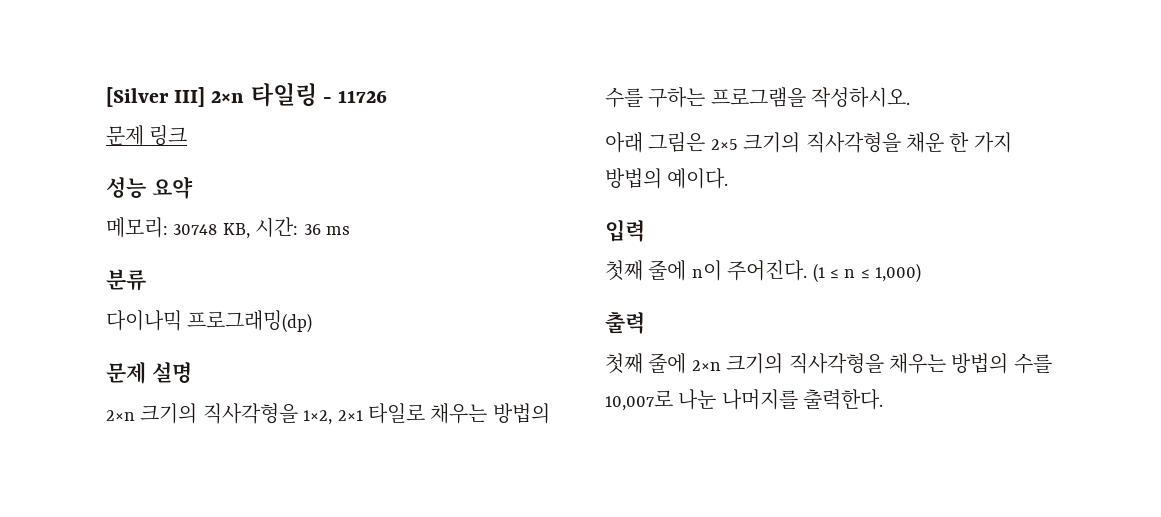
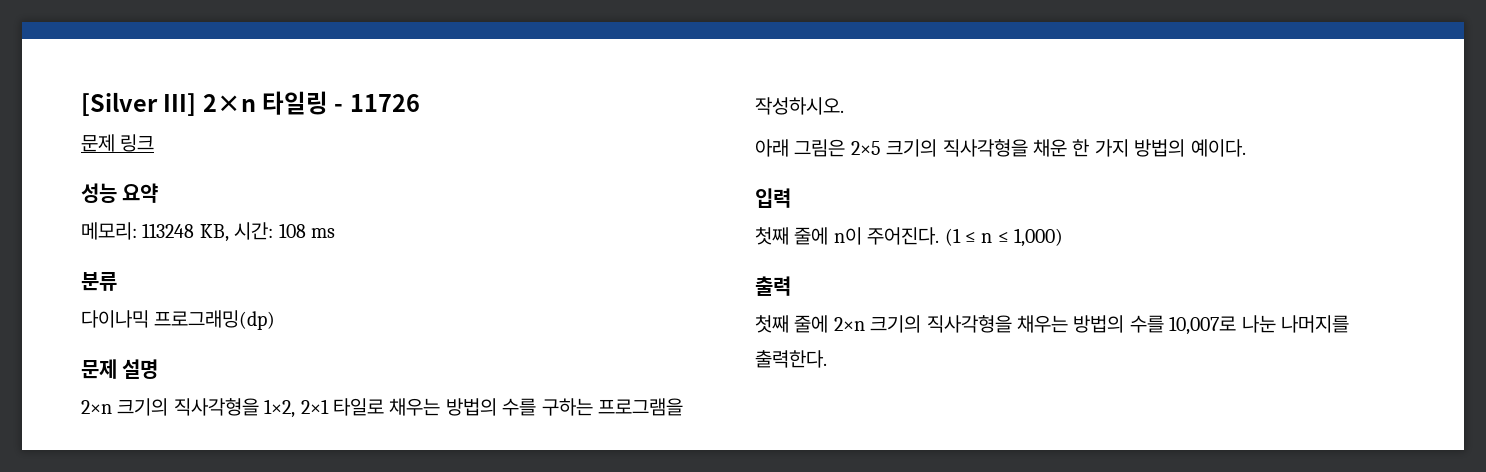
[173,224,218,235] 30748 -> [142,223,195,238] 113248
[303,224,321,235] 36 -> [278,223,306,238] 108

